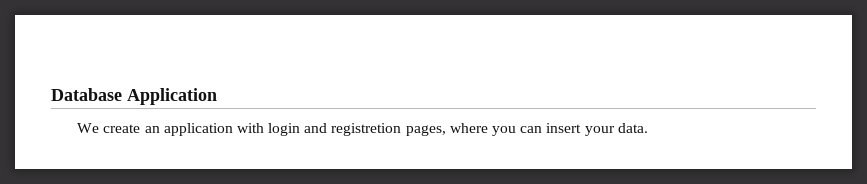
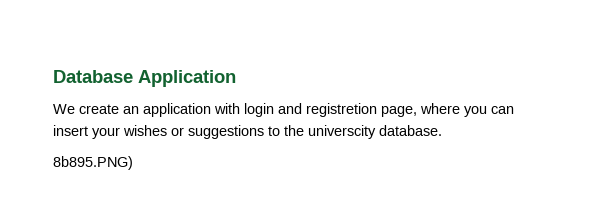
[405,125,446,136] pages, -> [381,106,417,117] page,
[617,123,648,133] data. -> [123,125,442,139] [53,156,133,170] wishes or suggestions to the universcity database. // 8b895.PNG)

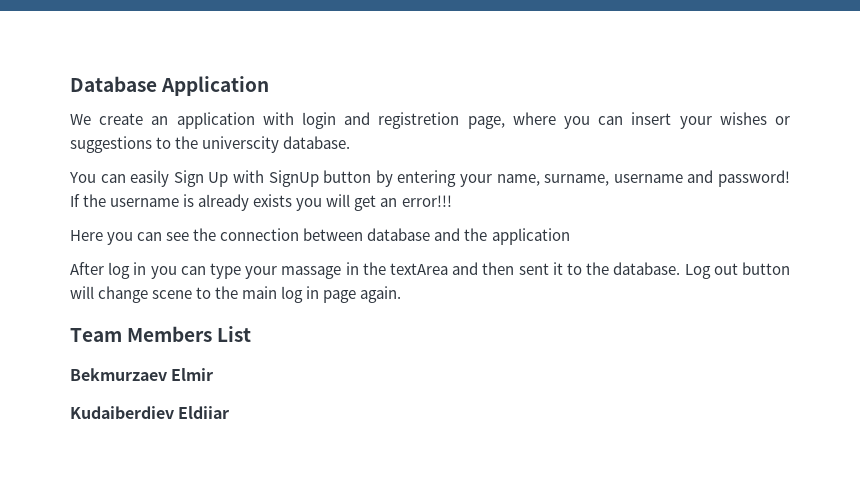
[53,156,133,170] 8b895.PNG) -> [69,170,791,187] [70,194,452,211] [70,228,570,245] [70,262,791,279] [70,286,402,303] [70,326,252,342] [70,368,214,381] [70,406,230,419] You can easily Sign Up with SignUp button by entering your name, surname, username and password! If the username is already exists you will get an error!!! // Here you can see the connection between database and the application // After log in you can type your massage in the textArea and then sent it to the database. Log out button will change scene to the main log in page again. // Team Members List // Bekmurzaev Elmir // Kudaiberdiev Eldiiar

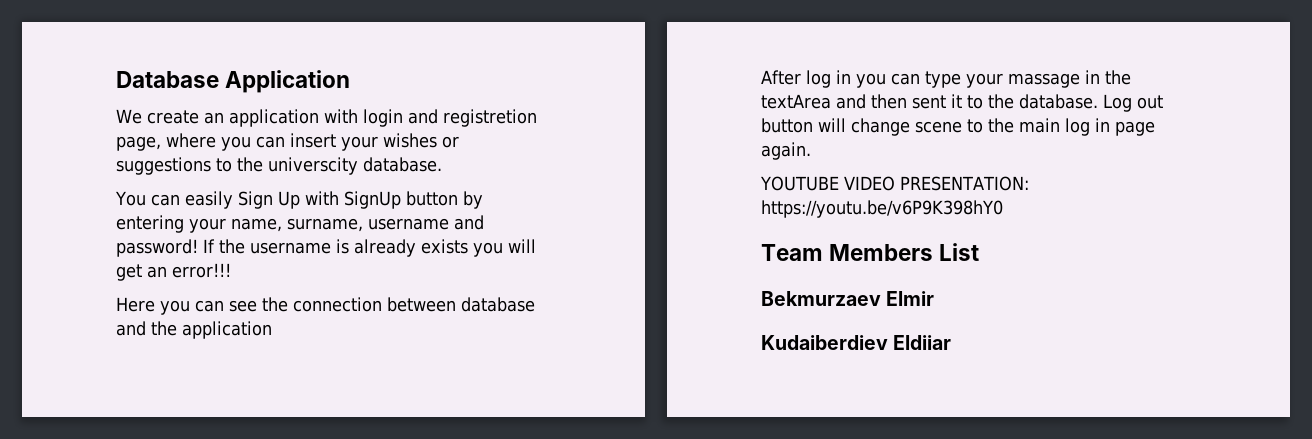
(402, 294) none -> [760,176,1029,191] [761,200,1003,218] // YOUTUBE VIDEO PRESENTATION: https://youtu.be/v6P9K398hY0

